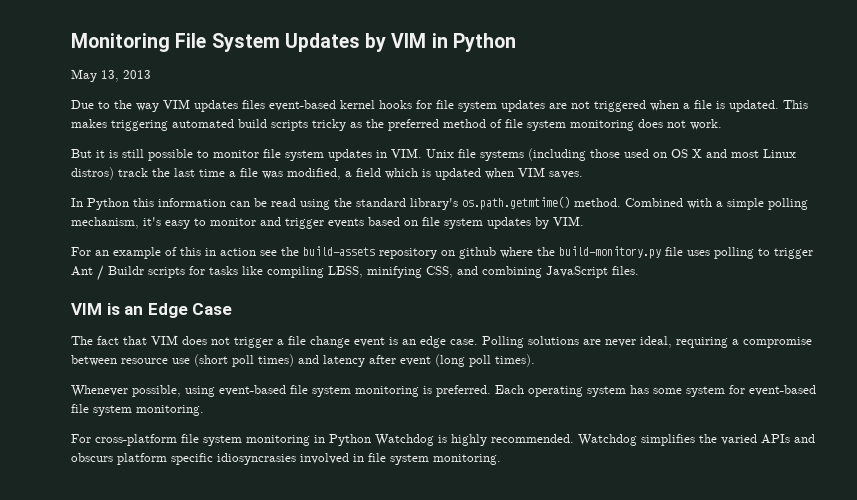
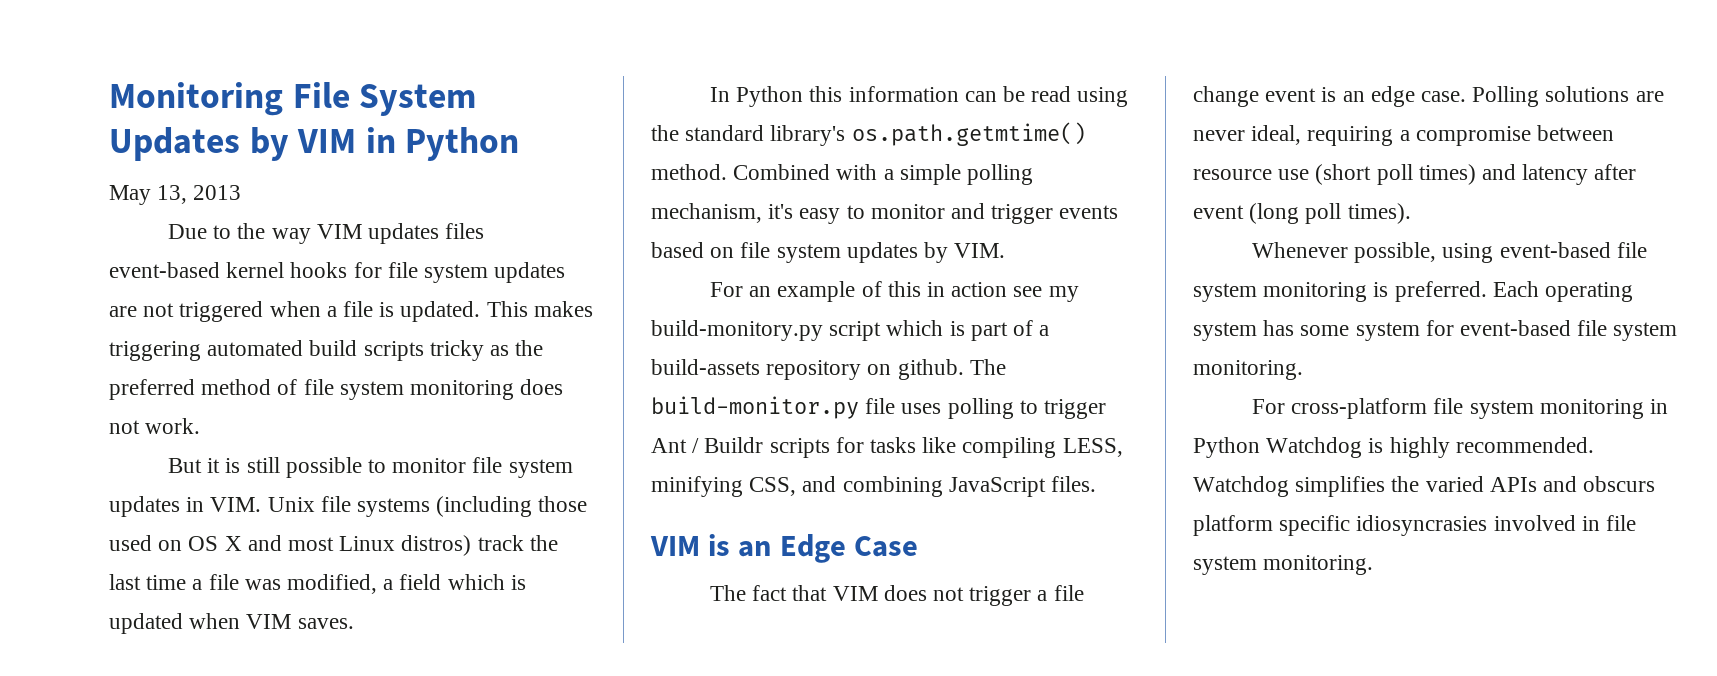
[281,246,661,259] the build-assets repository on github where the build-monitory.py -> [1048,286,1079,302] [651,320,1050,341] [651,359,1006,380] [651,396,859,419] my build-monitory.py script which is part of a build-assets repository on github. The build-monitor.py

